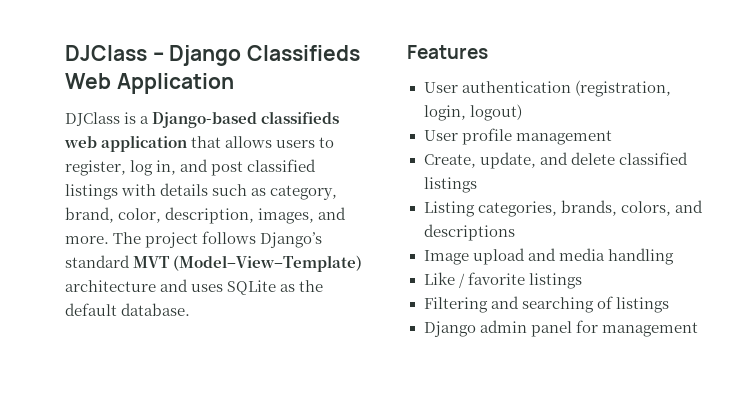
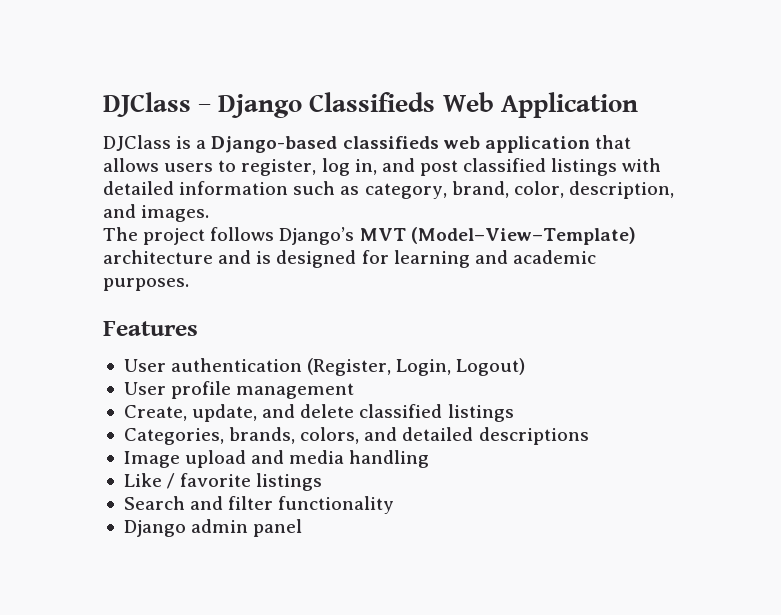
[160,183,209,196] details -> [103,181,289,195] detailed information
[258,207,347,224] [65,236,109,244] images, and more. -> [103,204,210,222] and images. //
[65,255,130,268] standard -> (355, 236) none
[191,280,324,295] [65,303,191,316] uses SQLite as the default database. -> [256,250,596,268] [103,278,189,291] is designed for learning and academic purposes.
[574,80,671,97] [423,104,522,121] (registration, login, logout) -> [307,358,526,376] (Register, Login, Logout)
[423,201,557,217] Listing categories, -> [123,428,224,445] Categories,
(703, 206) none -> [402,427,474,441] detailed
[423,296,669,313] Filtering and searching of listings -> [123,496,395,514] Search and filter functionality
[575,320,698,337] for management -> (303, 528) none

